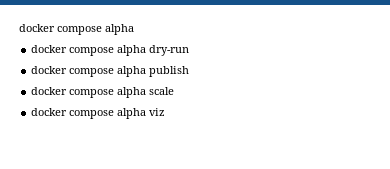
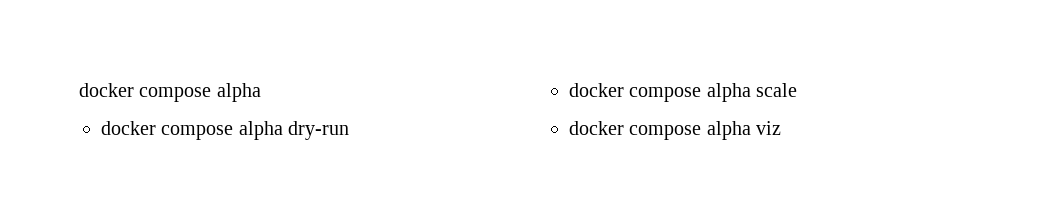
[31,66,190,77] // docker compose alpha publish -> (350, 130) none

